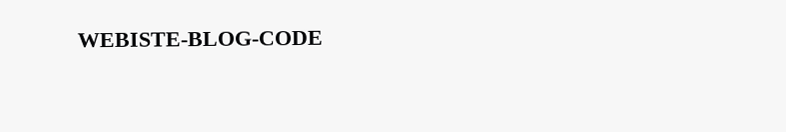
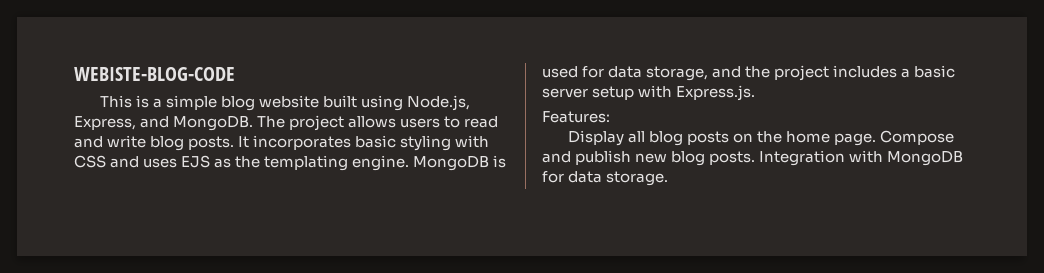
(323, 39) none -> [99,95,471,111] [74,115,499,131] [74,135,490,151] [74,155,507,171] [542,65,956,81] [542,85,756,101] [542,111,610,123] [567,130,955,146] [542,150,964,166] [542,171,669,186] // This is a simple blog website built using Node.js, Express, and MongoDB. The project allows users to read and write blog posts. It incorporates basic styling with CSS and uses EJS as the templating engine. MongoDB is used for data storage, and the project includes a basic server setup with Express.js. // Features: // Display all blog posts on the home page. Compose and publish new blog posts. Integration with MongoDB for data storage.

